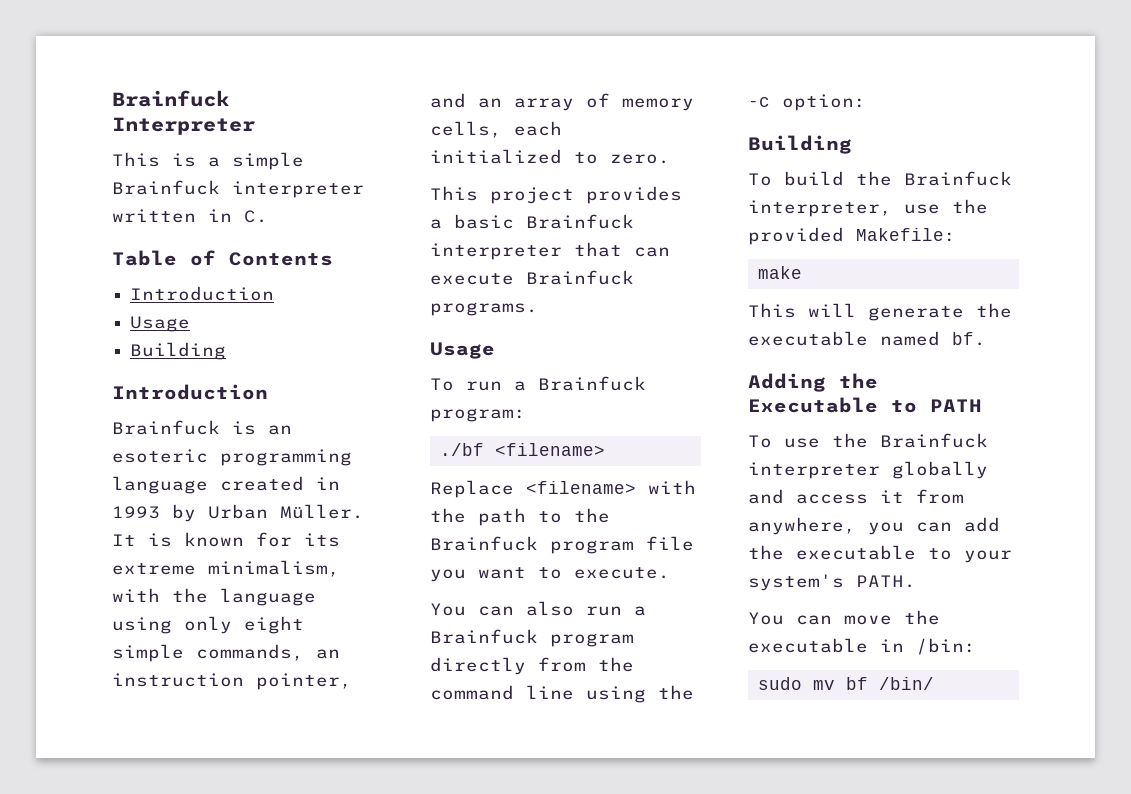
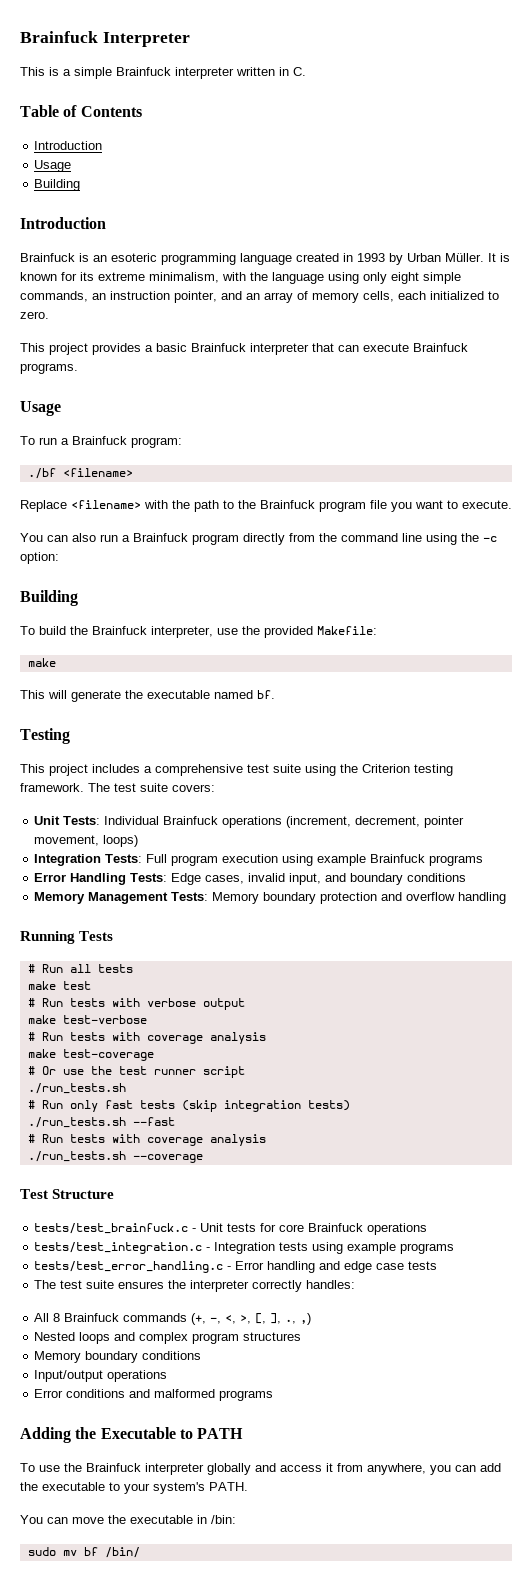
(986, 339) none -> [20,728,70,744] [20,764,453,776] [20,783,215,792] [34,816,465,828] [34,835,139,847] [34,854,484,866] [34,873,467,885] [34,892,507,904] [20,931,114,944] [27,964,133,973] [27,981,91,990] [27,998,245,1010] [27,1015,147,1024] [27,1032,266,1044] [27,1049,154,1061] [27,1066,245,1078] [27,1083,126,1094] [27,1100,350,1112] [27,1117,175,1128] [27,1134,266,1146] [27,1151,203,1163] [20,1189,115,1199] [34,1223,428,1235] [34,1242,455,1254] [34,1261,438,1273] [34,1280,356,1292] [34,1313,312,1325] [34,1332,302,1344] [34,1351,202,1363] [34,1370,168,1382] [34,1389,274,1401] // Testing // This project includes a comprehensive test suite using the Criterion testing framework. The test suite covers: // Unit Tests: Individual Brainfuck operations (increment, decrement, pointer movement, loops) // Integration Tests: Full program execution using example Brainfuck programs // Error Handling Tests: Edge cases, invalid input, and boundary conditions // Memory Management Tests: Memory boundary protection and overflow handling // Running Tests // # Run all tests // make test // # Run tests with verbose output // make test-verbose // # Run tests with coverage analysis // make test-coverage // # Or use the test runner script // ./run_tests.sh // # Run only fast tests (skip integration tests) // ./run_tests.sh --fast // # Run tests with coverage analysis // ./run_tests.sh --coverage // Test Structure // tests/test_brainfuck.c - Unit tests for core Brainfuck operations // tests/test_integration.c - Integration tests using example programs // tests/test_error_handling.c - Error handling and edge case tests // The test suite ensures the interpreter correctly handles: // All 8 Brainfuck commands (+, -, <, >, [, ], ., ,) // Nested loops and complex program structures // Memory boundary conditions // Input/output operations // Error conditions and malformed programs

